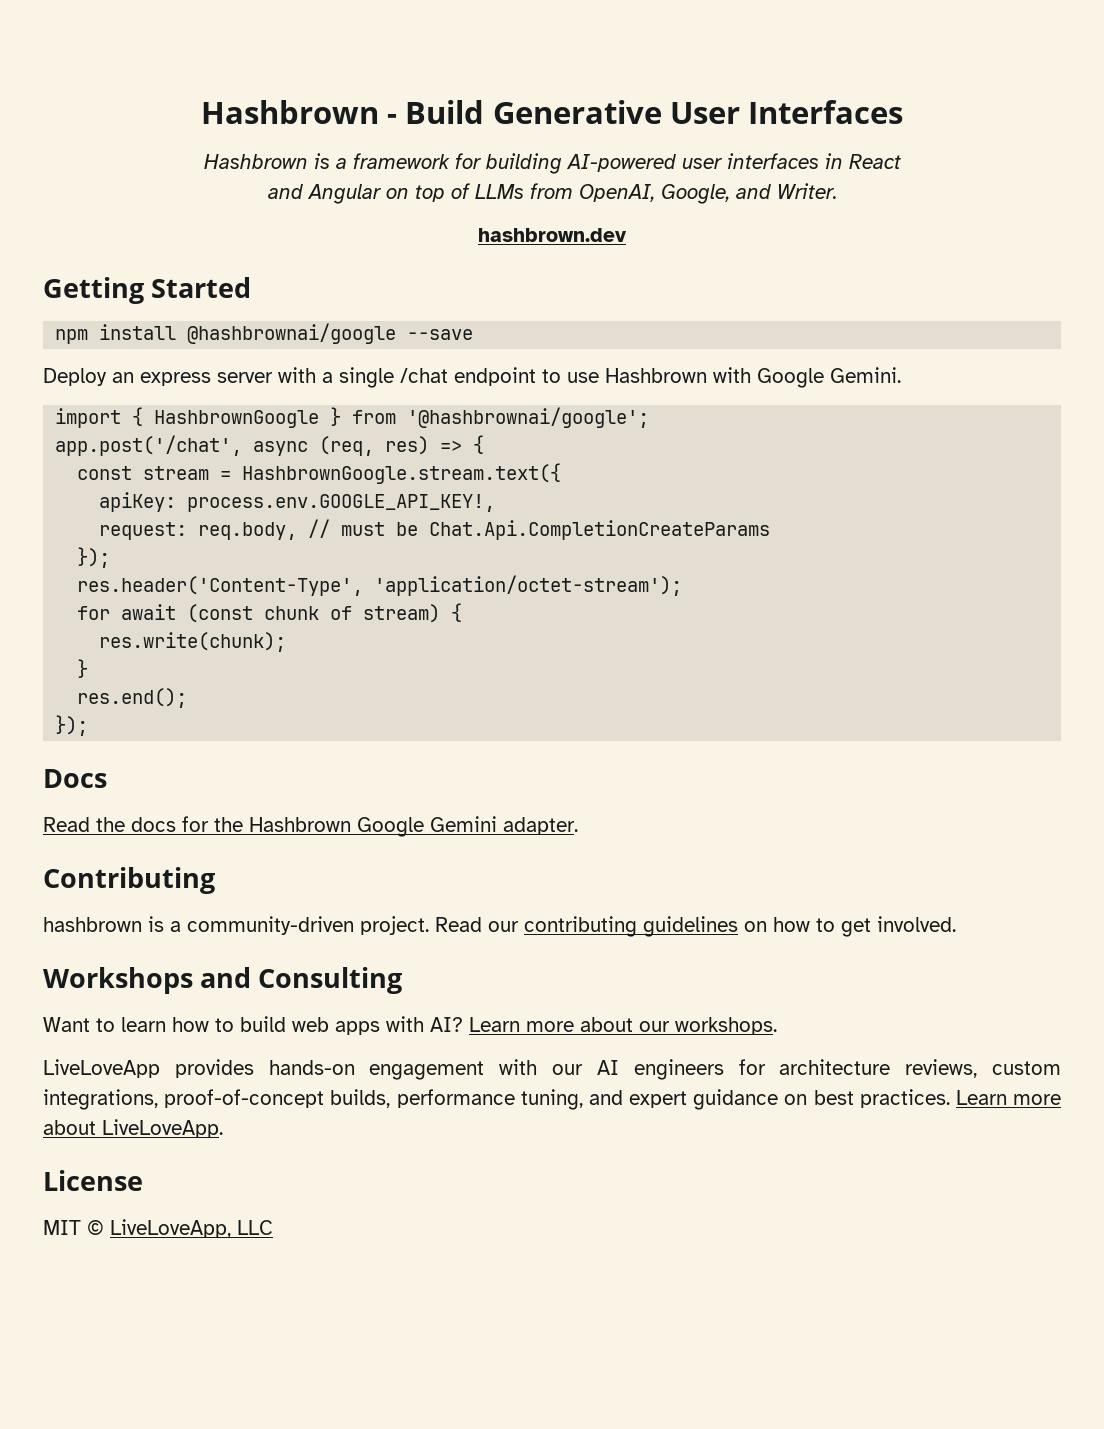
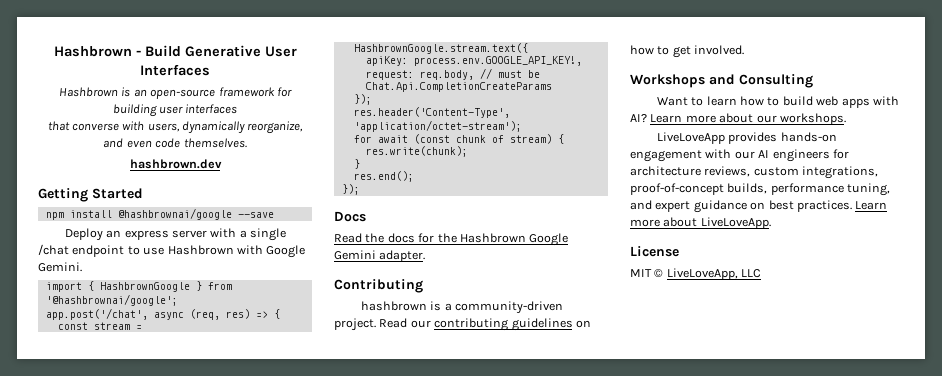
[335,158,347,169] a -> [133,89,216,99] an open-source
[565,154,676,172] AI-powered -> (157, 110) none
[824,153,901,169] [267,183,837,204] in React // and Angular on top of LLMs from OpenAI, Google, and Writer. -> [47,121,304,134] [103,138,247,148] // that converse with users, dynamically reorganize, and even code themselves.

